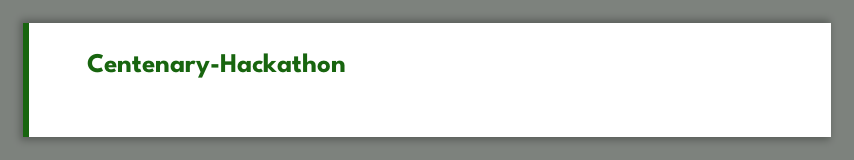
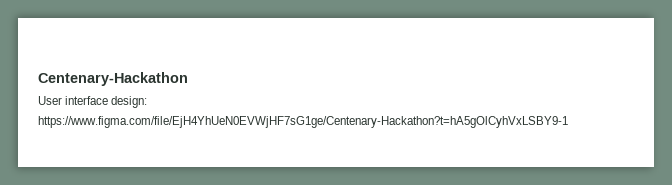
(346, 65) none -> [38,96,148,108] [38,116,568,128] // User interface design: https://www.figma.com/file/EjH4YhUeN0EVWjHF7sG1ge/Centenary-Hackathon?t=hA5gOlCyhVxLSBY9-1

